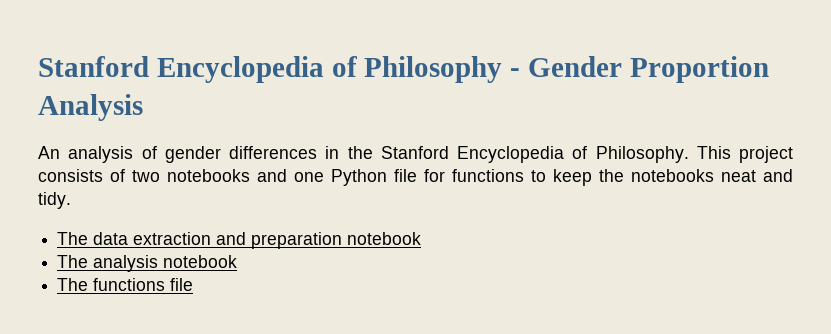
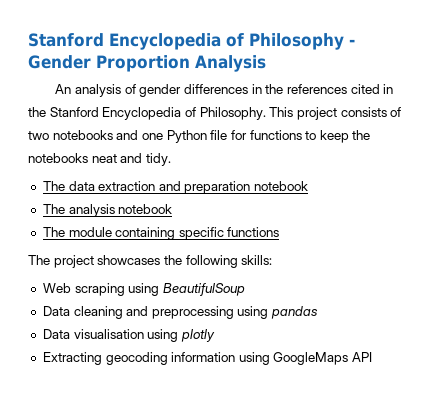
(373, 152) none -> [286,84,394,94] [28,107,46,117] references cited in the
[93,278,194,291] functions file -> [68,227,280,240] [28,255,273,268] [42,283,245,296] [42,306,319,319] [42,329,215,342] [42,352,373,365] module containing specific functions // The project showcases the following skills: // Web scraping using BeautifulSoup // Data cleaning and preprocessing using pandas // Data visualisation using plotly // Extracting geocoding information using GoogleMaps API

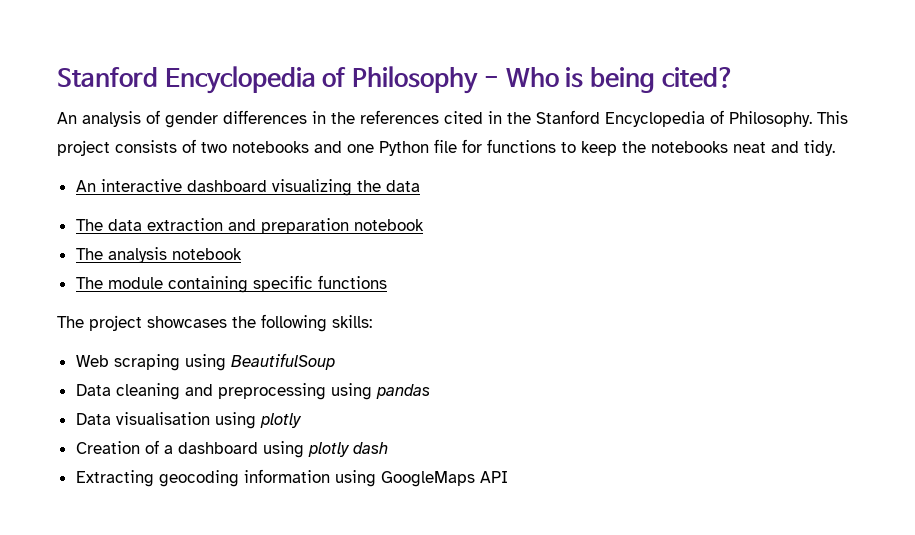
[28,55,266,72] Gender Proportion Analysis -> [505,67,735,93] Who is being cited?
(171, 159) none -> [75,179,420,196] // An interactive dashboard visualizing the data
(215, 335) none -> [75,440,388,458] // Creation of a dashboard using plotly dash

